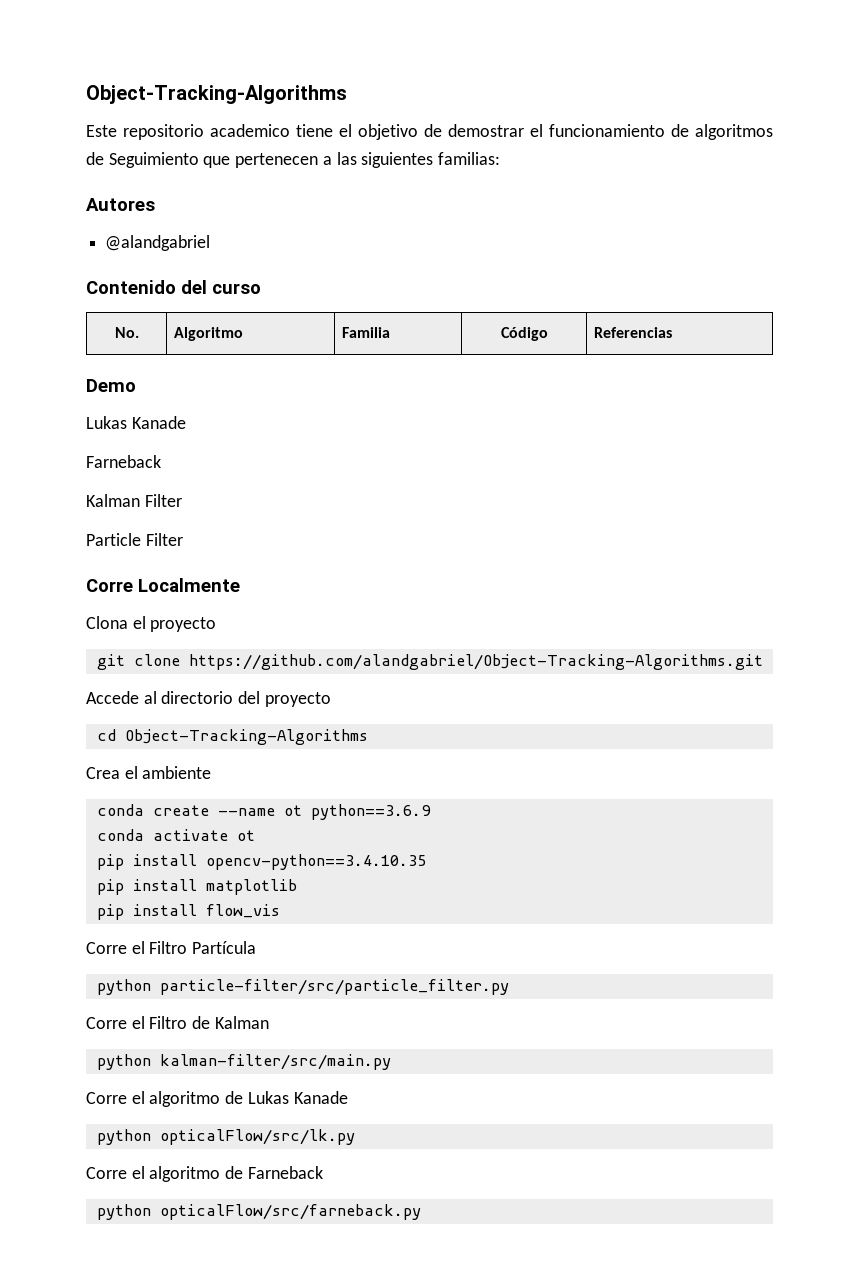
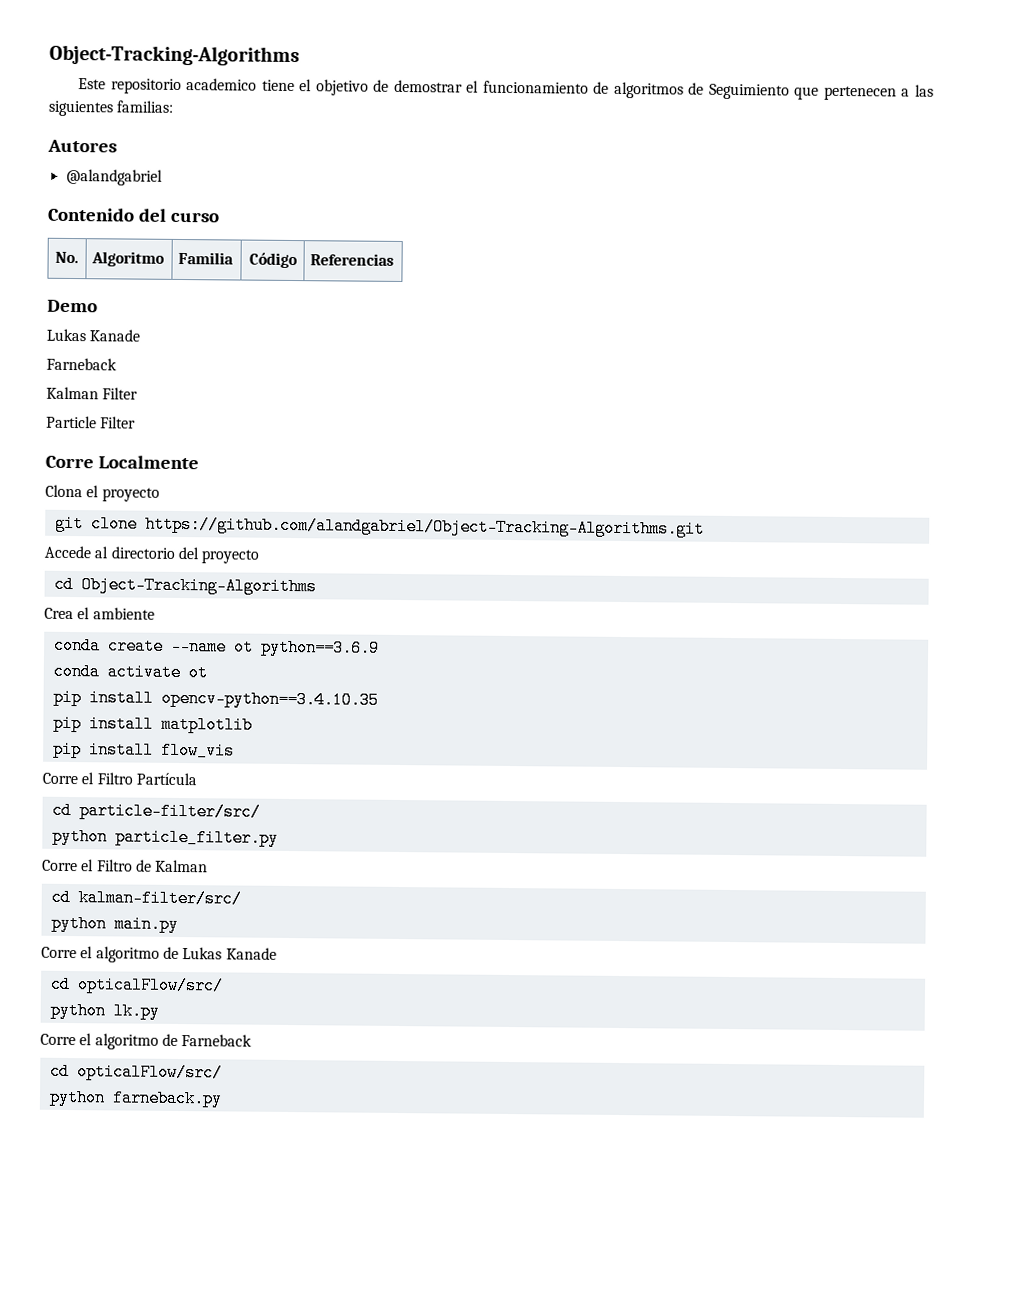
[96,979,509,995] // python particle-filter/src/particle_filter.py -> [51,801,261,821] [51,827,279,847] // cd particle-filter/src/ // python particle_filter.py
[96,1054,391,1070] // python kalman-filter/src/main.py -> [50,888,242,908] [50,914,179,933] // cd kalman-filter/src/ // python main.py
[96,1129,355,1145] // python opticalFlow/src/lk.py -> [49,975,224,995] [49,1001,160,1020] // cd opticalFlow/src/ // python lk.py
[96,1204,421,1220] // python opticalFlow/src/farneback.py -> [49,1062,223,1082] [48,1088,223,1108] // cd opticalFlow/src/ // python farneback.py

